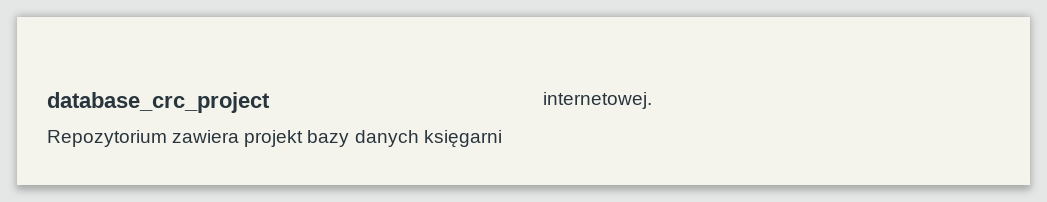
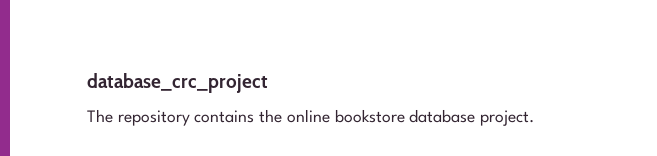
[47,130,502,148] [543,92,652,109] Repozytorium zawiera projekt bazy danych księgarni internetowej. -> [87,109,535,126] The repository contains the online bookstore database project.

